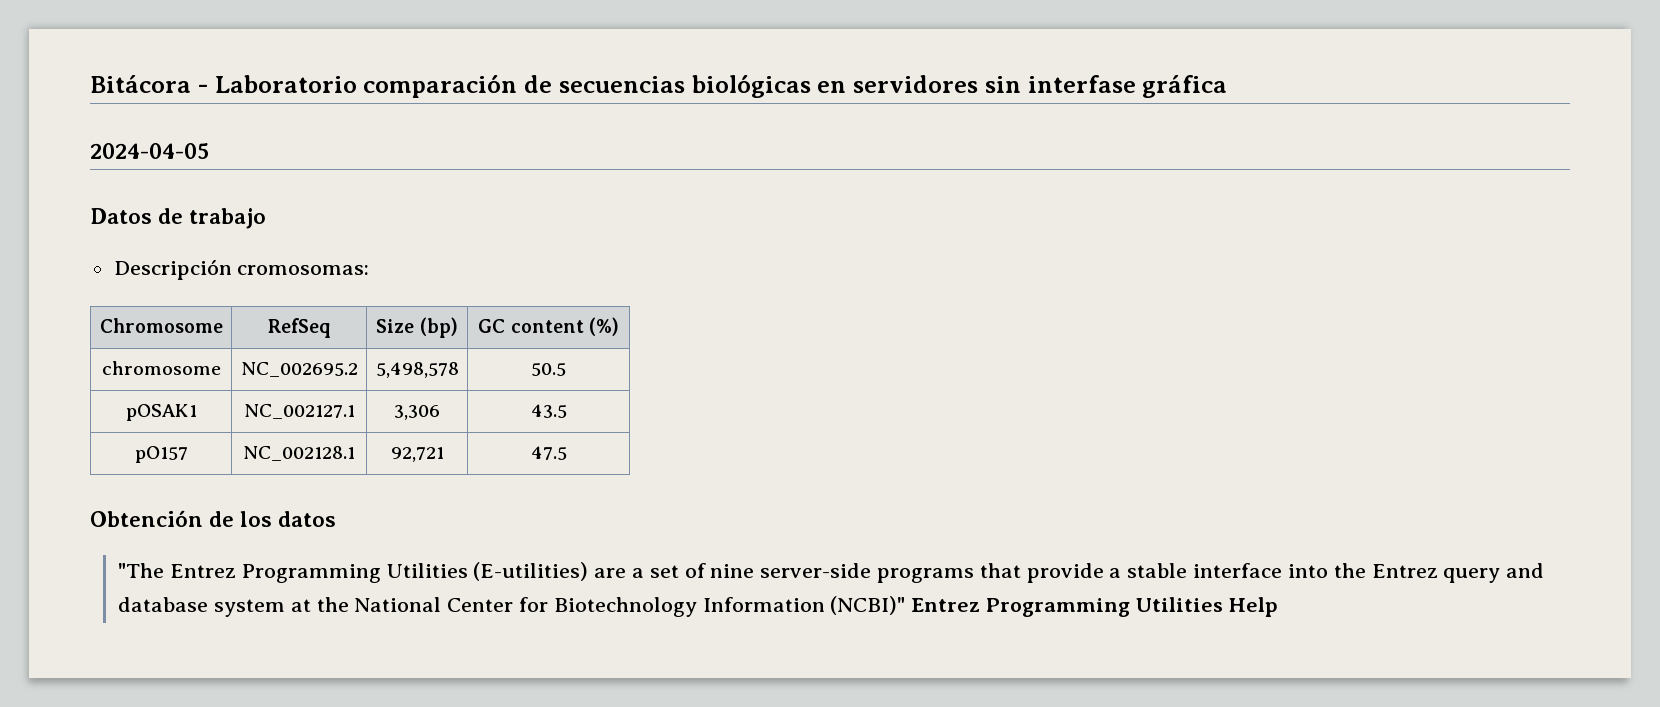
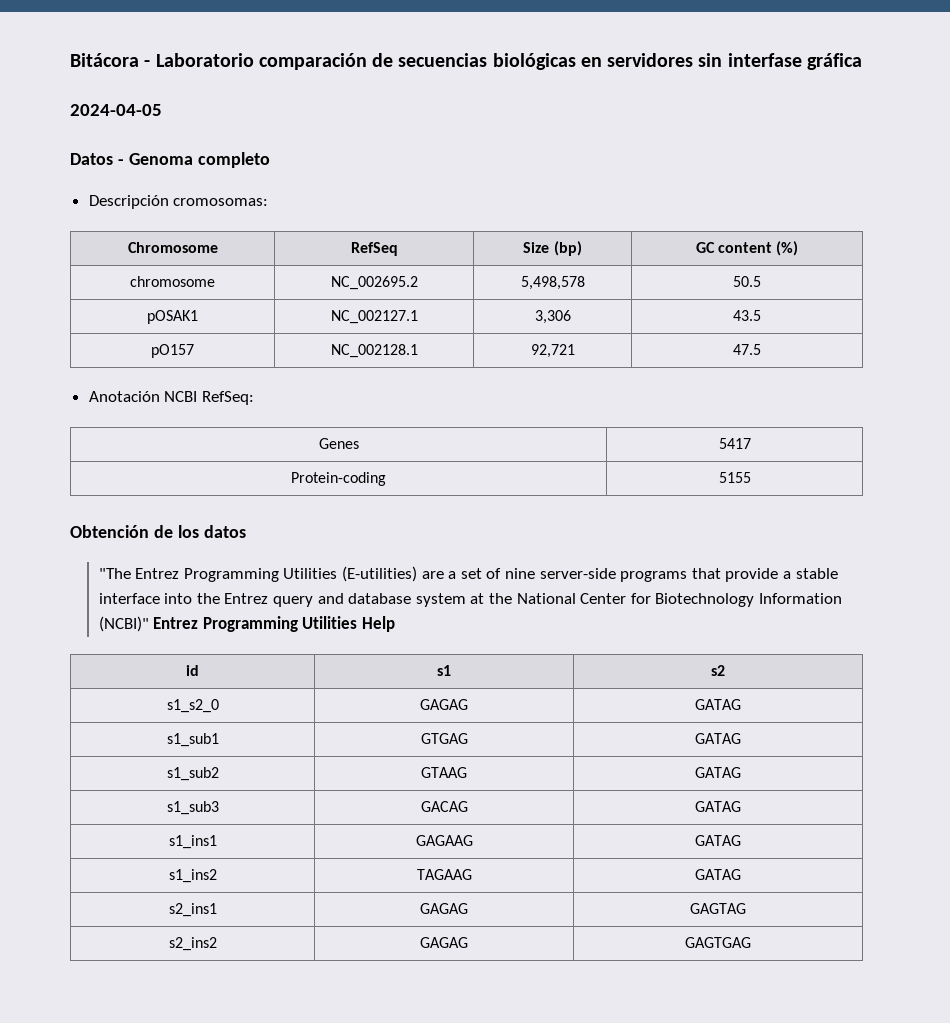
[158,208,267,229] de trabajo -> [117,152,270,168] - Genoma completo
(567, 453) none -> [88,391,254,405] [318,438,359,449] [718,438,751,449] [291,472,386,486] [718,472,751,483] // Anotación NCBI RefSeq: // Genes | 5417 // Protein-coding | 5155
(1278, 607) none -> [186,665,199,676] [437,665,451,676] [710,665,725,676] [166,699,219,713] [420,699,468,710] [694,699,741,710] [166,733,219,747] [420,733,468,744] [694,733,741,744] [166,767,219,781] [421,767,467,778] [694,767,741,778] [166,801,219,815] [420,801,468,812] [694,801,741,812] [168,835,217,849] [415,835,473,846] [694,835,741,846] [168,869,217,883] [416,869,472,880] [694,869,741,880] [168,903,217,917] [420,903,468,914] [689,903,746,914] [168,937,217,951] [420,937,468,948] [684,937,751,948] // id | s1 | s2 // s1_s2_0 | GAGAG | GATAG // s1_sub1 | GTGAG | GATAG // s1_sub2 | GTAAG | GATAG // s1_sub3 | GACAG | GATAG // s1_ins1 | GAGAAG | GATAG // s1_ins2 | TAGAAG | GATAG // s2_ins1 | GAGAG | GAGTAG // s2_ins2 | GAGAG | GAGTGAG

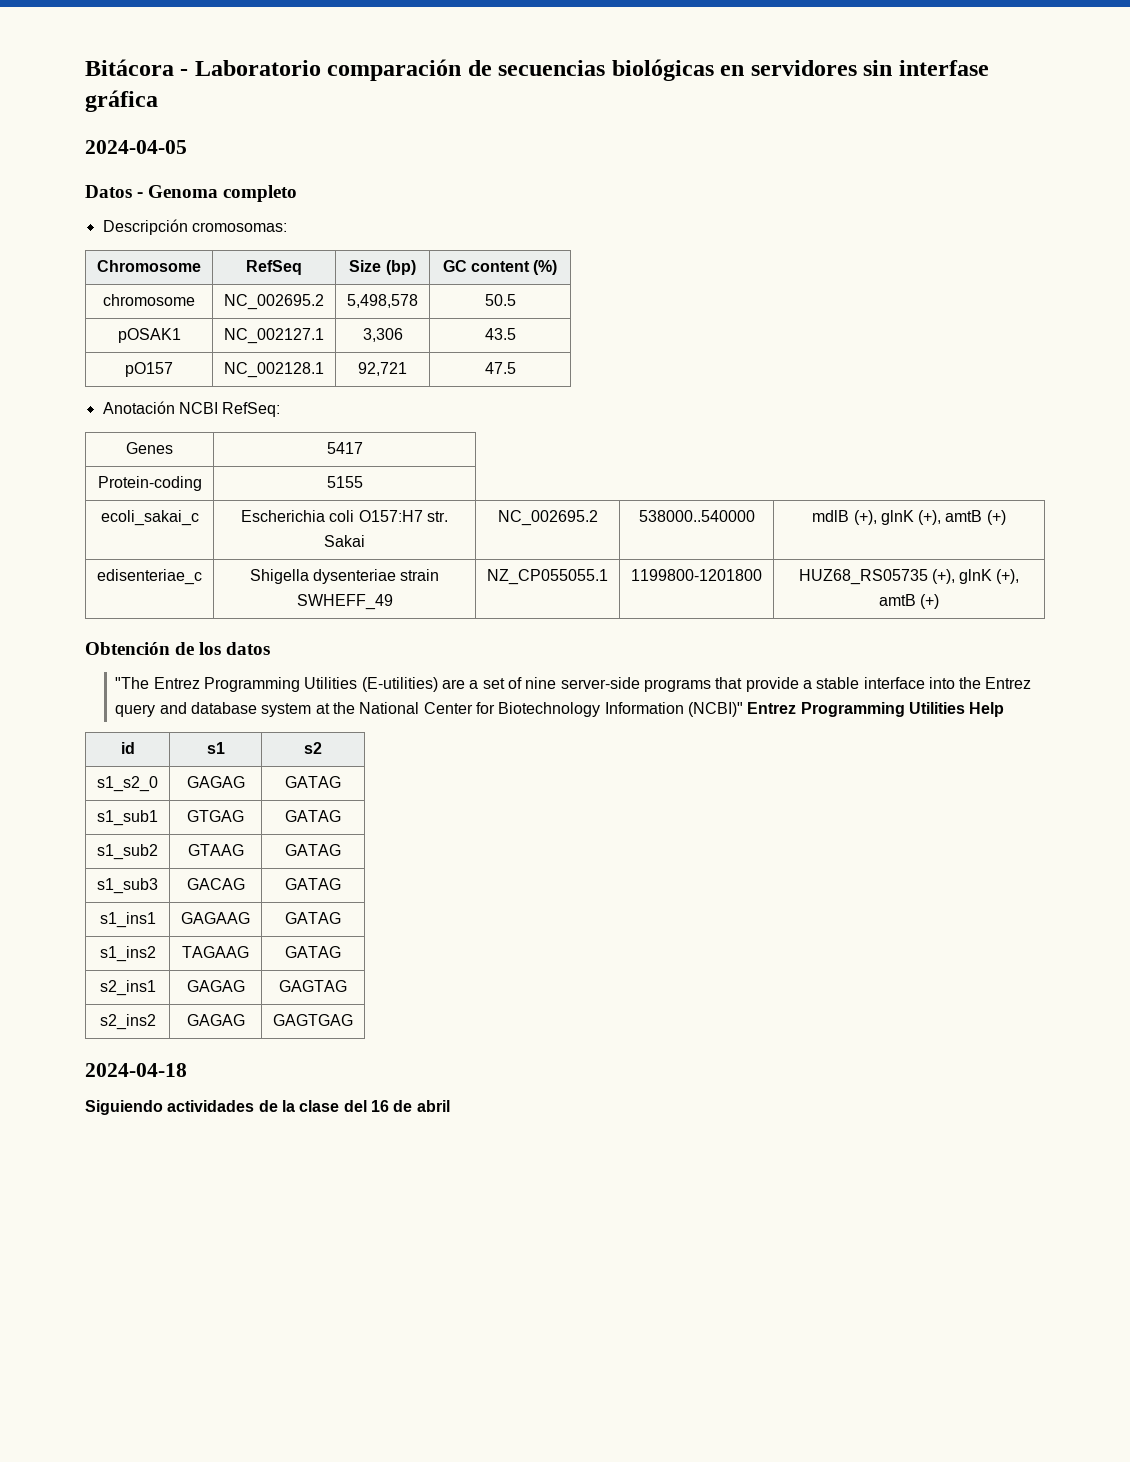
(751, 477) none -> [100,510,199,526] [241,510,448,522] [324,535,365,547] [497,510,598,526] [638,510,755,522] [812,510,1006,525] [97,569,202,585] [249,569,440,584] [296,594,393,610] [487,569,608,585] [631,569,762,581] [798,569,1020,585] [878,594,940,609] // ecoli_sakai_c | Escherichia coli O157:H7 str. Sakai | NC_002695.2 | 538000..540000 | mdlB (+), glnK (+), amtB (+) // edisenteriae_c | Shigella dysenteriae strain SWHEFF_49 | NZ_CP055055.1 | 1199800-1201800 | HUZ68_RS05735 (+), glnK (+), amtB (+)
(751, 942) none -> [85,1063,187,1077] [85,1100,450,1115] // 2024-04-18 // Siguiendo actividades de la clase del 16 de abril

